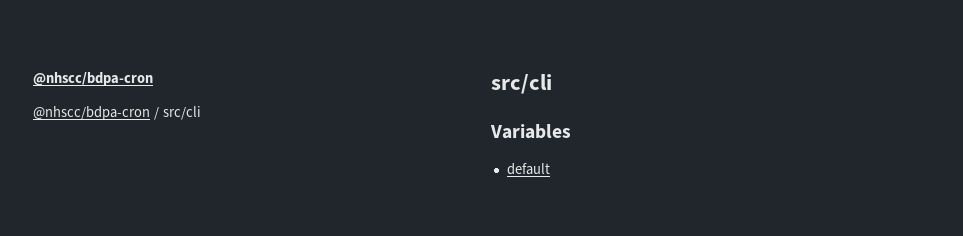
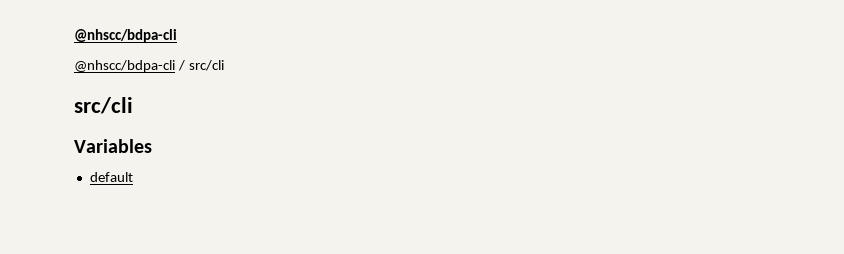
[33,72,153,86] [33,106,150,120] @nhscc/bdpa-cron // @nhscc/bdpa-cron -> [74,29,177,43] [74,60,175,72] @nhscc/bdpa-cli // @nhscc/bdpa-cli

